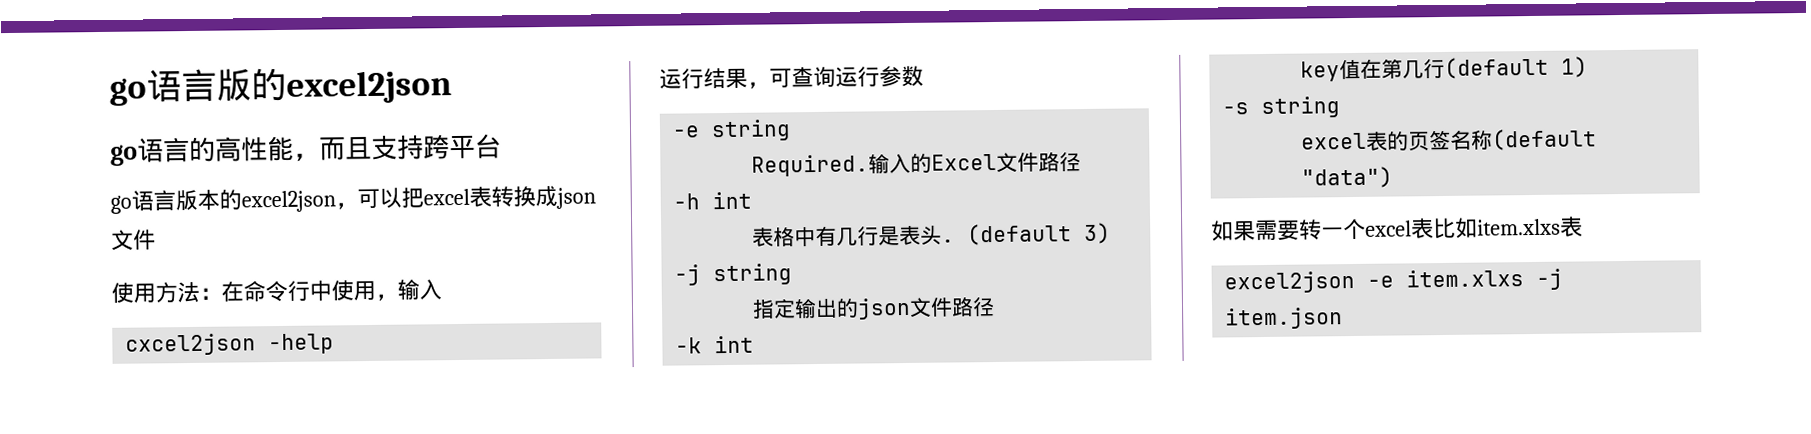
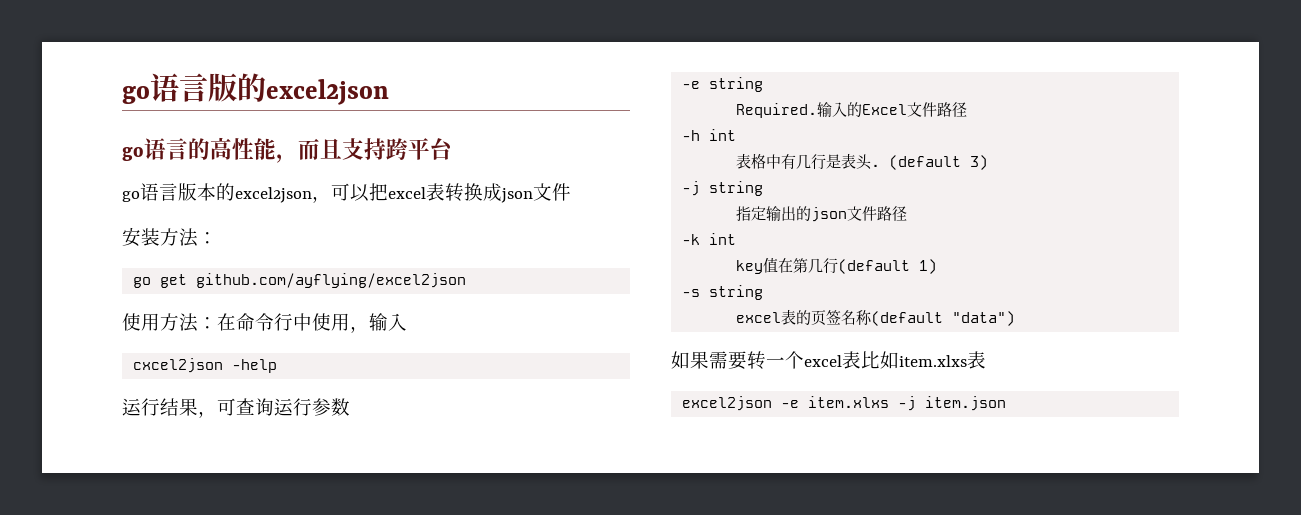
(156, 239) none -> [122,227,217,247] [133,273,467,288] // 安装方法： // go get github.com/ayflying/excel2json

